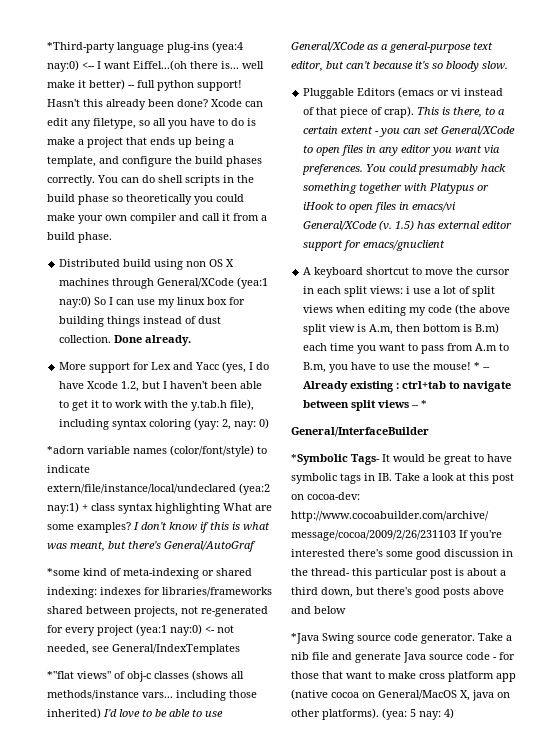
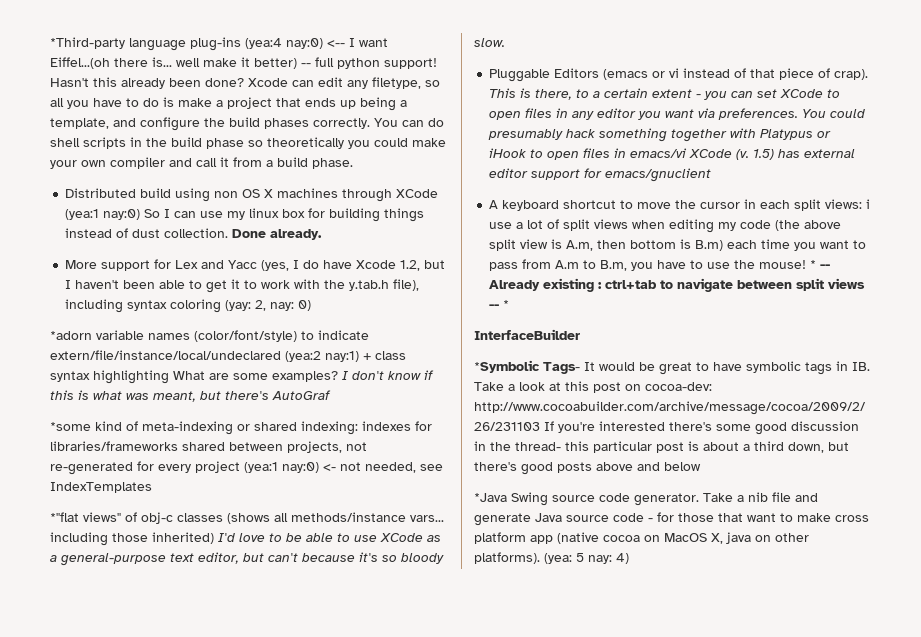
[157,278,235,288] General/XCode -> [396,189,439,198] XCode
[164,541,256,552] General/AutoGraf -> [272,390,331,400] AutoGraf
[112,644,240,655] General/IndexTemplates -> [50,482,152,493] IndexTemplates
[291,42,365,52] General/XCode -> [380,533,423,542] XCode
[441,126,516,136] General/XCode -> [780,89,824,98] XCode
[303,221,378,231] General/XCode -> [689,149,733,158] XCode
[291,427,429,437] General/InterfaceBuilder -> [474,329,580,340] InterfaceBuilder
[378,690,457,700] General/MacOS -> [664,533,707,542] MacOS

